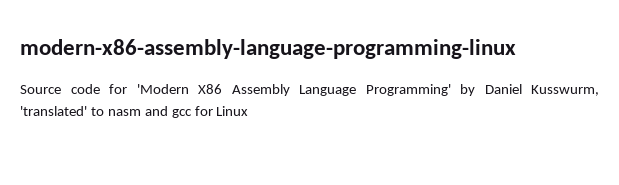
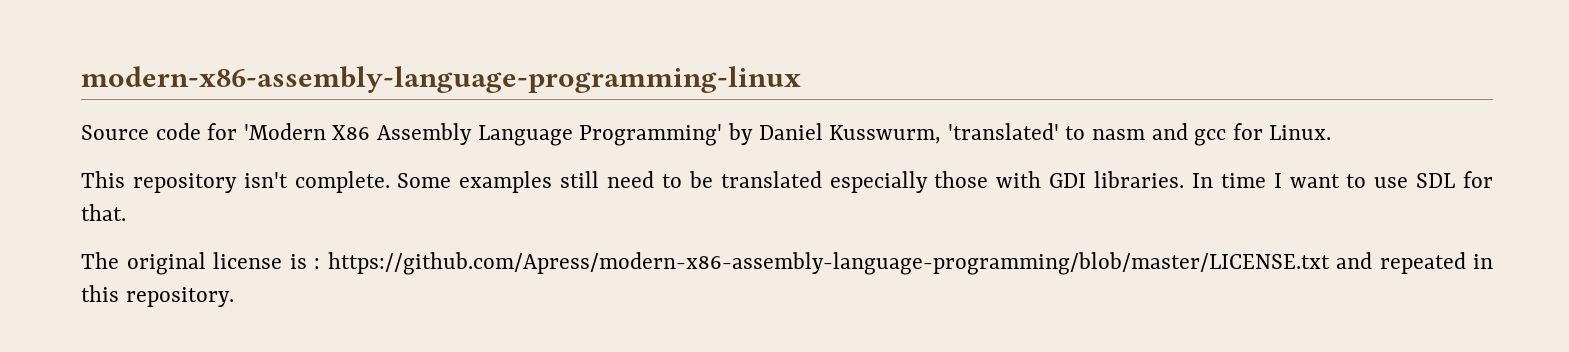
[216,106,249,116] Linux -> [1269,125,1332,140] [81,171,1493,193] [81,204,126,221] [81,252,1493,275] [81,285,234,307] Linux. // This repository isn't complete. Some examples still need to be translated especially those with GDI libraries. In time I want to use SDL for that. // The original license is : https://github.com/Apress/modern-x86-assembly-language-programming/blob/master/LICENSE.txt and repeated in this repository.

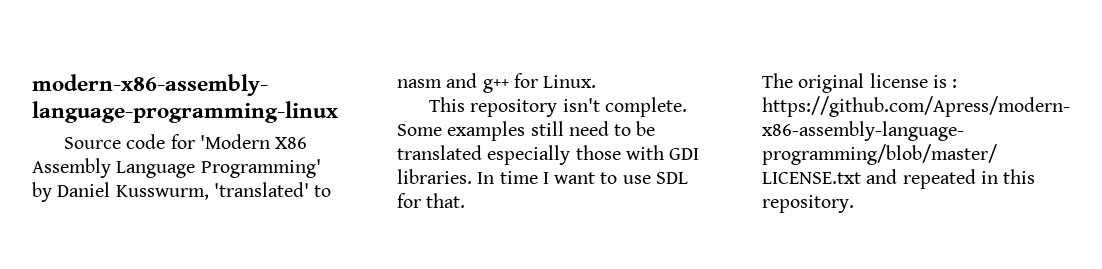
[1194,129,1227,146] gcc -> [482,79,509,93] g++

